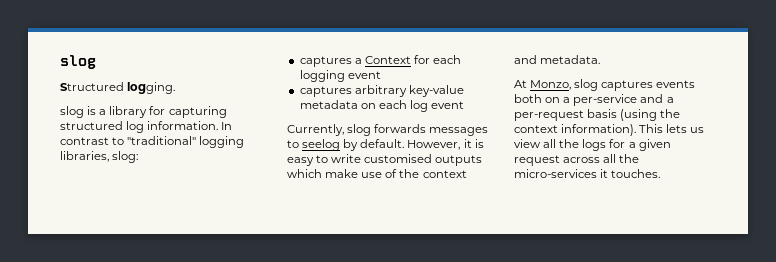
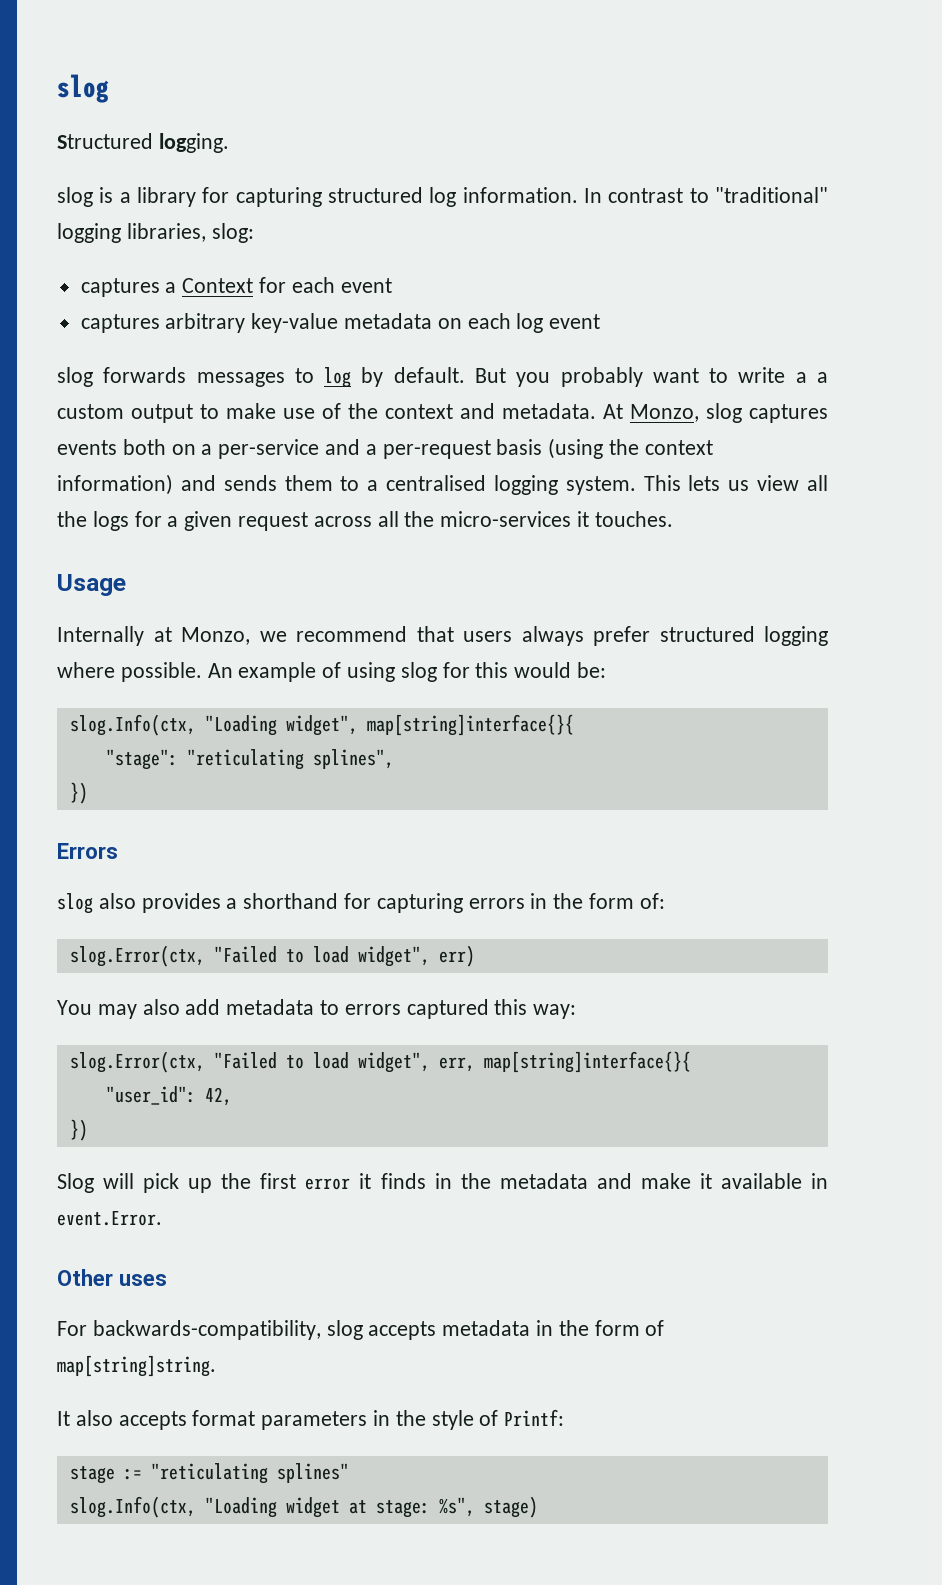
[299,70,345,82] logging -> (335, 285) none
[287,124,344,136] Currently, -> (601, 321) none
[302,139,341,151] seelog -> [324,367,352,388] log
[407,139,484,150] [287,154,483,166] [287,169,322,178] However, it is easy to write customised outputs which -> [474,367,829,387] [57,404,219,423] But you probably want to write a a custom output to
(601, 59) // -> (596, 411) none
[561,124,637,136] information). -> [57,474,636,495] information) and sends them to a centralised logging system.
(661, 173) none -> [57,574,126,596] [57,626,828,646] [57,662,607,682] [69,714,574,736] [105,749,394,770] [69,782,88,804] [57,843,118,859] [57,893,665,914] [69,945,475,967] [57,999,577,1019] [69,1051,691,1073] [105,1086,232,1106] [69,1119,88,1141] [57,1173,828,1193] [57,1211,162,1226] [57,1269,167,1286] [57,1320,665,1340] [57,1355,216,1377] [57,1409,565,1430] [69,1463,349,1484] [69,1496,538,1518] // Usage // Internally at Monzo, we recommend that users always prefer structured logging where possible. An example of using slog for this would be: // slog.Info(ctx, "Loading widget", map[string]interface{}{ // "stage": "reticulating splines", // }) // Errors // slog also provides a shorthand for capturing errors in the form of: // slog.Error(ctx, "Failed to load widget", err) // You may also add metadata to errors captured this way: // slog.Error(ctx, "Failed to load widget", err, map[string]interface{}{ // "user_id": 42, // }) // Slog will pick up the first error it finds in the metadata and make it available in event.Error. // Other uses // For backwards-compatibility, slog accepts metadata in the form of map[string]string. // It also accepts format parameters in the style of Printf: // stage := "reticulating splines" // slog.Info(ctx, "Loading widget at stage: %s", stage)

